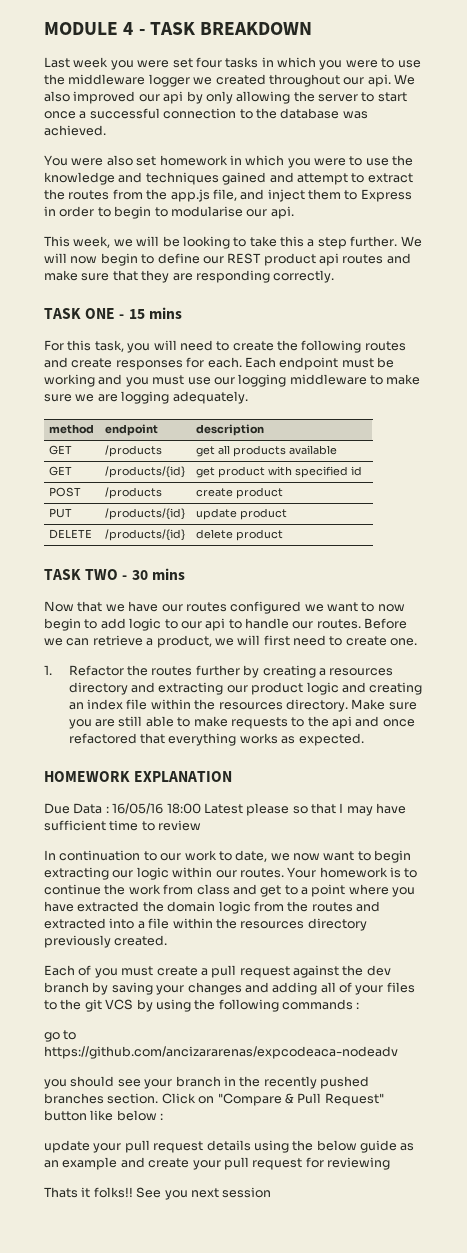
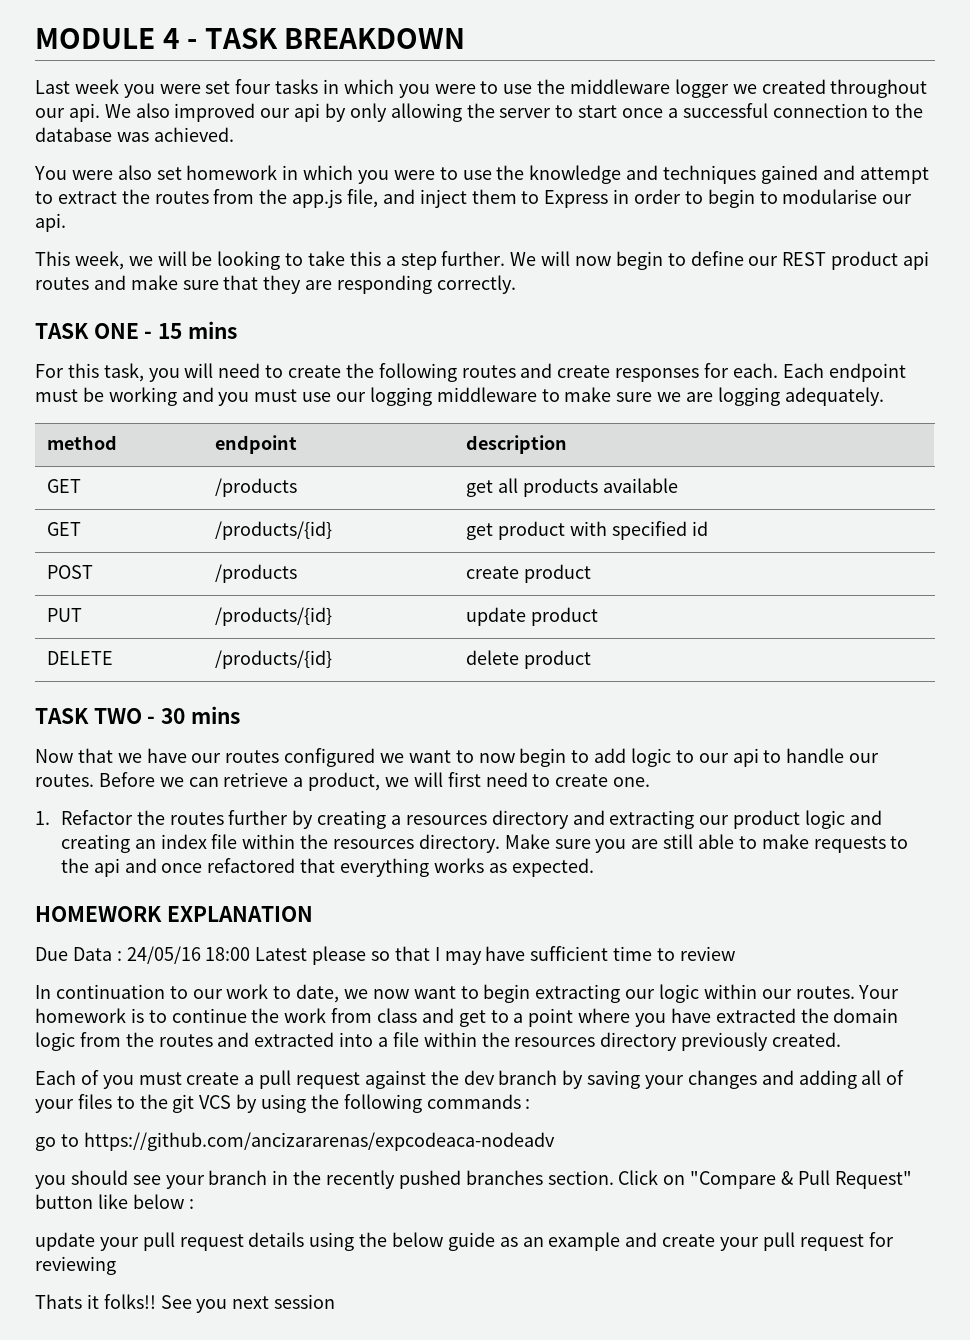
[112,803,164,814] 16/05/16 -> [126,946,201,964] 24/05/16

